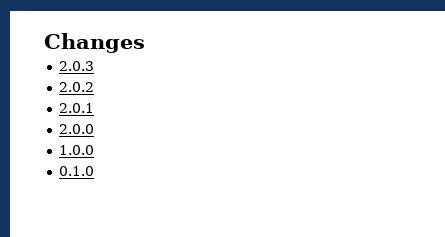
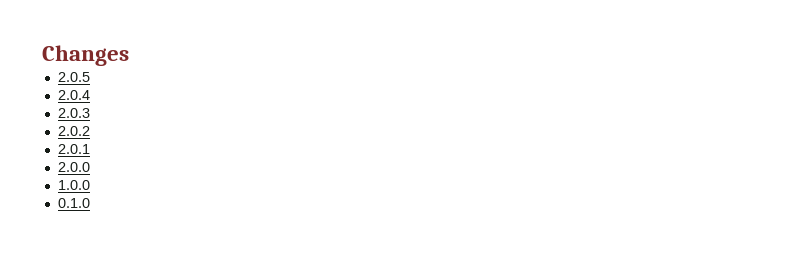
(145, 43) none -> [57,72,90,82] [57,90,90,100] // 2.0.5 // 2.0.4

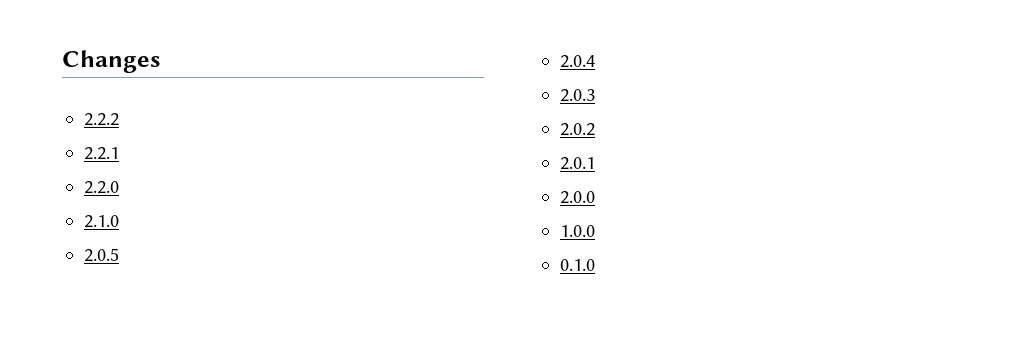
(129, 55) none -> [84,113,119,126] [84,147,119,160] [84,181,119,194] [84,215,119,228] // 2.2.2 // 2.2.1 // 2.2.0 // 2.1.0

